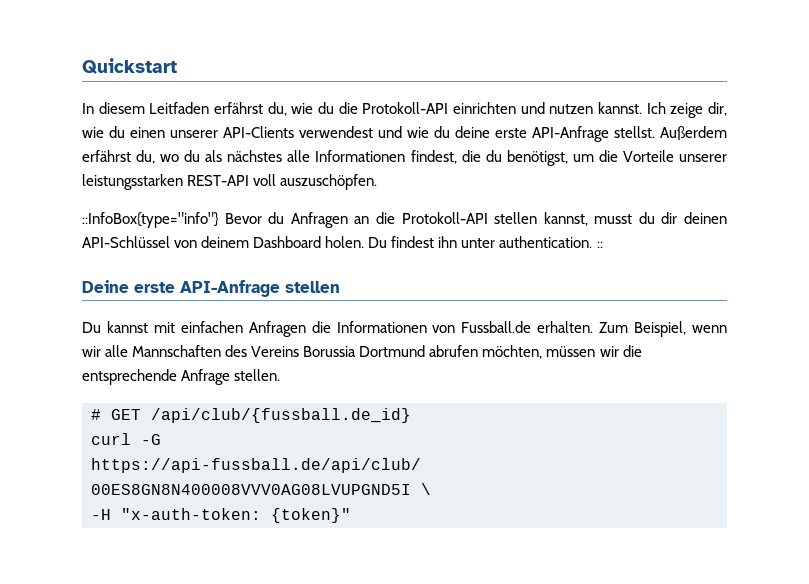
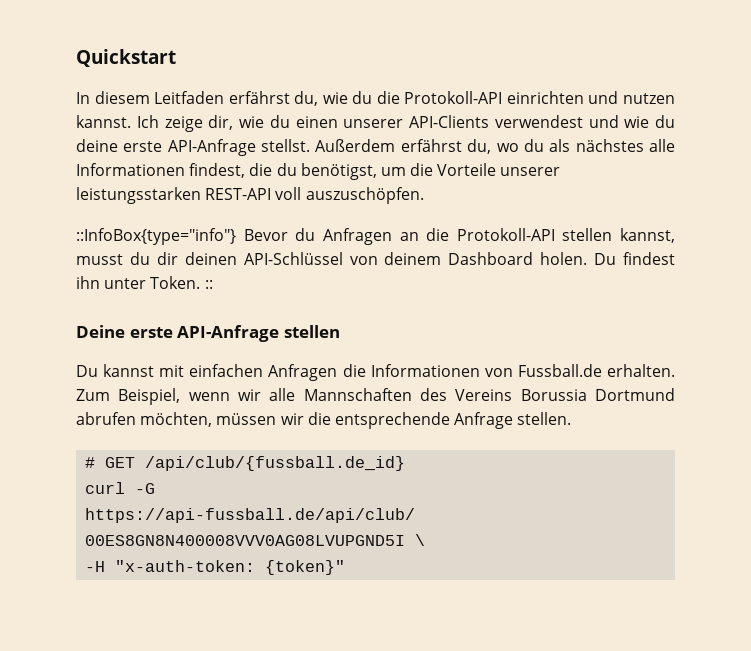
[499,236,593,248] authentication. -> [150,276,201,289] Token.

